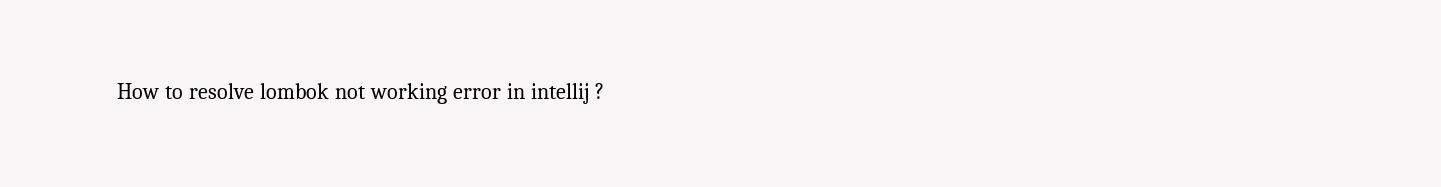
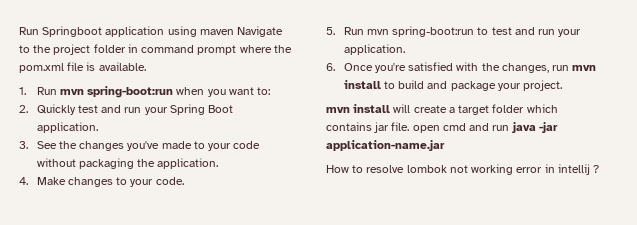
(117, 91) none -> [19,26,284,37] [19,44,292,55] [19,62,146,73] [19,86,271,98] [19,104,234,115] [36,122,98,133] [19,141,261,151] [36,158,219,169] [19,177,184,187] [326,26,582,37] [343,44,405,55] [326,62,597,73] [343,80,563,91] [326,104,558,115] [326,122,558,133] [326,140,445,151] Run Springboot application using maven Navigate to the project folder in command prompt where the pom.xml file is available. // 1. Run mvn spring-boot:run when you want to: // 2. Quickly test and run your Spring Boot application. // 3. See the changes you've made to your code without packaging the application. // 4. Make changes to your code. // 5. Run mvn spring-boot:run to test and run your application. // 6. Once you're satisfied with the changes, run mvn install to build and package your project. // mvn install will create a target folder which contains jar file. open cmd and run java -jar application-name.jar //

